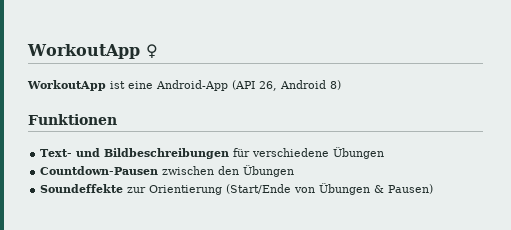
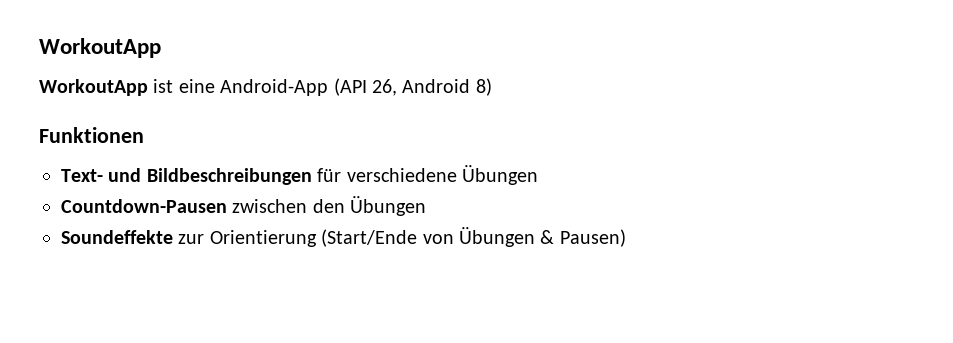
[27,44,158,59] WorkoutApp ♀ -> [39,38,161,58] WorkoutApp

